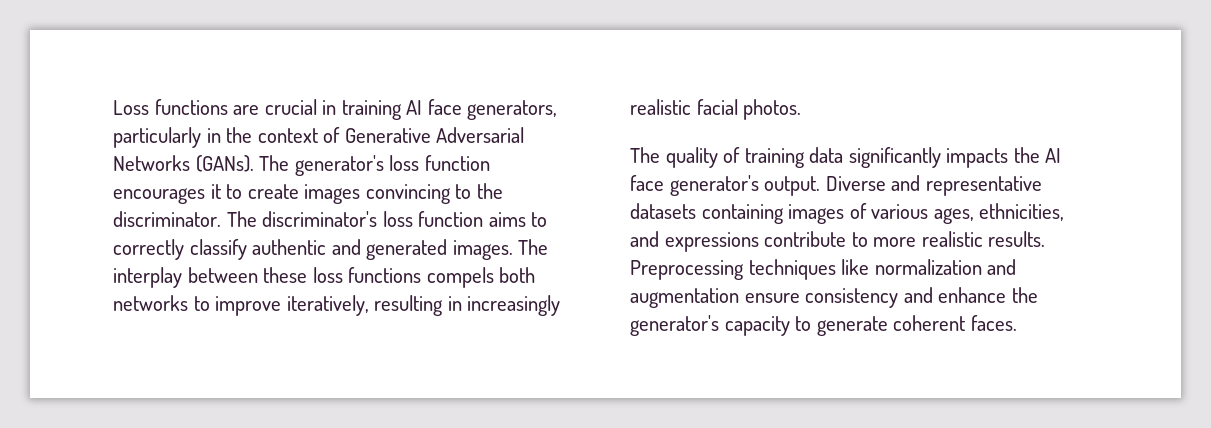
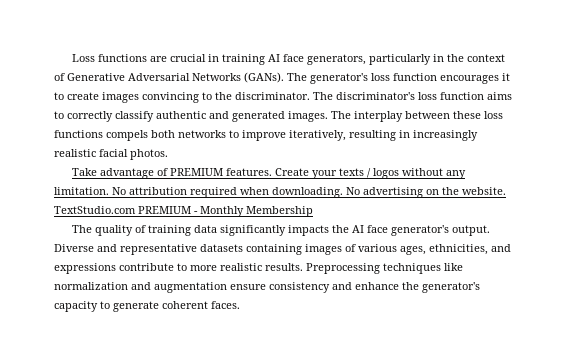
(802, 109) none -> [72,168,467,179] [54,187,506,198] [54,206,313,217] // Take advantage of PREMIUM features. Create your texts / logos without any limitation. No attribution required when downloading. No advertising on the website. TextStudio.com PREMIUM - Monthly Membership

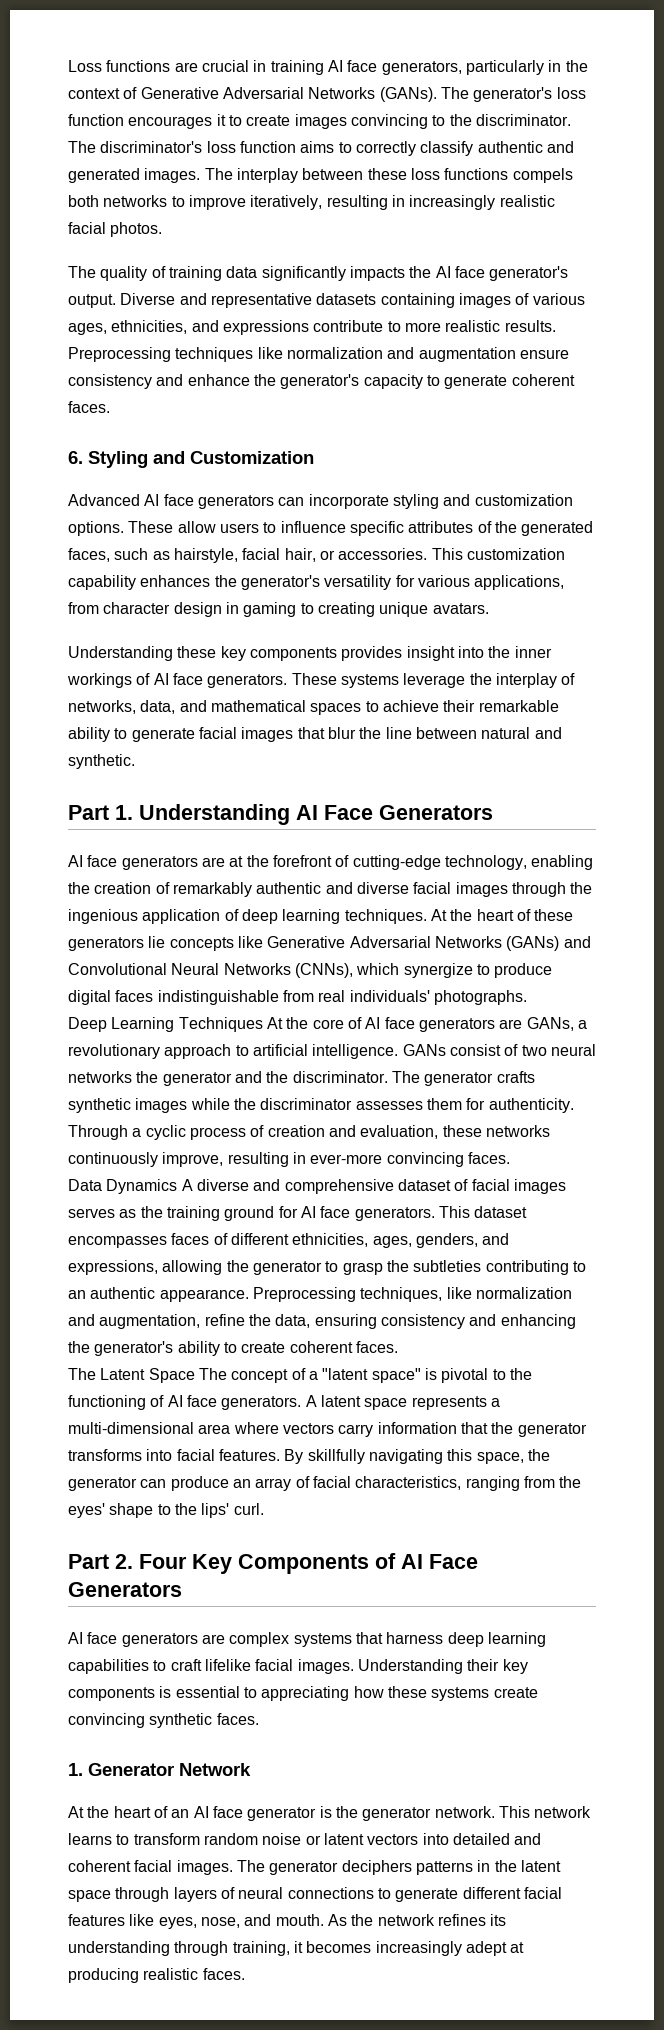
[72,168,467,179] [54,187,506,198] [54,206,313,217] // Take advantage of PREMIUM features. Create your texts / logos without any limitation. No attribution required when downloading. No advertising on the website. TextStudio.com PREMIUM - Monthly Membership -> (163, 229) none
(240, 305) none -> [68,451,314,468] [68,494,573,509] [68,521,594,536] [68,548,565,563] [68,575,565,590] [68,602,489,617] [68,646,552,661] [67,673,576,688] [68,700,559,715] [68,727,562,742] [68,754,135,769] [68,804,493,825] [68,855,594,870] [68,882,593,897] [68,909,574,924] [68,936,591,951] [68,963,553,978] [68,990,527,1005] [68,1017,587,1032] [68,1044,596,1059] [68,1071,535,1086] [68,1098,574,1113] [68,1125,550,1140] [68,1152,510,1167] [68,1179,566,1194] [68,1206,528,1221] [68,1233,510,1248] [68,1260,586,1275] [68,1287,572,1302] [68,1314,576,1329] [68,1341,398,1356] [68,1368,532,1383] [68,1395,500,1410] [68,1422,587,1437] [68,1449,550,1464] [68,1476,582,1491] [68,1503,264,1518] [68,1553,478,1574] [68,1582,182,1597] [68,1632,546,1647] [68,1659,528,1674] [68,1686,538,1701] [68,1713,259,1728] [68,1763,251,1776] [68,1806,592,1821] [68,1833,542,1845] [68,1860,561,1875] [68,1887,562,1902] [68,1914,507,1929] [68,1941,525,1956] [68,1968,245,1983] // 6. Styling and Customization // Advanced AI face generators can incorporate styling and customization options. These allow users to influence specific attributes of the generated faces, such as hairstyle, facial hair, or accessories. This customization capability enhances the generator's versatility for various applications, from character design in gaming to creating unique avatars. // Understanding these key components provides insight into the inner workings of AI face generators. These systems leverage the interplay of networks, data, and mathematical spaces to achieve their remarkable ability to generate facial images that blur the line between natural and synthetic. // Part 1. Understanding AI Face Generators // AI face generators are at the forefront of cutting-edge technology, enabling the creation of remarkably authentic and diverse facial images through the ingenious application of deep learning techniques. At the heart of these generators lie concepts like Generative Adversarial Networks (GANs) and Convolutional Neural Networks (CNNs), which synergize to produce digital faces indistinguishable from real individuals' photographs. // Deep Learning Techniques At the core of AI face generators are GANs, a revolutionary approach to artificial intelligence. GANs consist of two neural networks the generator and the discriminator. The generator crafts synthetic images while the discriminator assesses them for authenticity. Through a cyclic process of creation and evaluation, these networks continuously improve, resulting in ever-more convincing faces. // Data Dynamics A diverse and comprehensive dataset of facial images serves as the training ground for AI face generators. This dataset encompasses faces of different ethnicities, ages, genders, and expressions, allowing the generator to grasp the subtleties contributing to an authentic appearance. Preprocessing techniques, like normalization and augmentation, refine the data, ensuring consistency and enhancing the generator's ability to create coherent faces. // The Latent Space The concept of a "latent space" is pivotal to the functioning of AI face generators. A latent space represents a multi-dimensional area where vectors carry information that the generator transforms into facial features. By skillfully navigating this space, the generator can produce an array of facial characteristics, ranging from the eyes' shape to the lips' curl. // Part 2. Four Key Components of AI Face Generators // AI face generators are complex systems that harness deep learning capabilities to craft lifelike facial images. Understanding their key components is essential to appreciating how these systems create convincing synthetic faces. // 1. Generator Network // At the heart of an AI face generator is the generator network. This network learns to transform random noise or latent vectors into detailed and coherent facial images. The generator deciphers patterns in the latent space through layers of neural connections to generate different facial features like eyes, nose, and mouth. As the network refines its understanding through training, it becomes increasingly adept at producing realistic faces.

